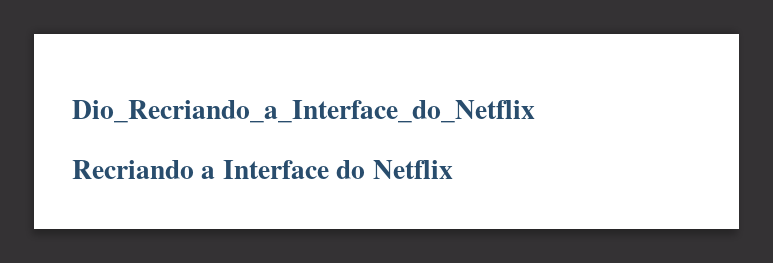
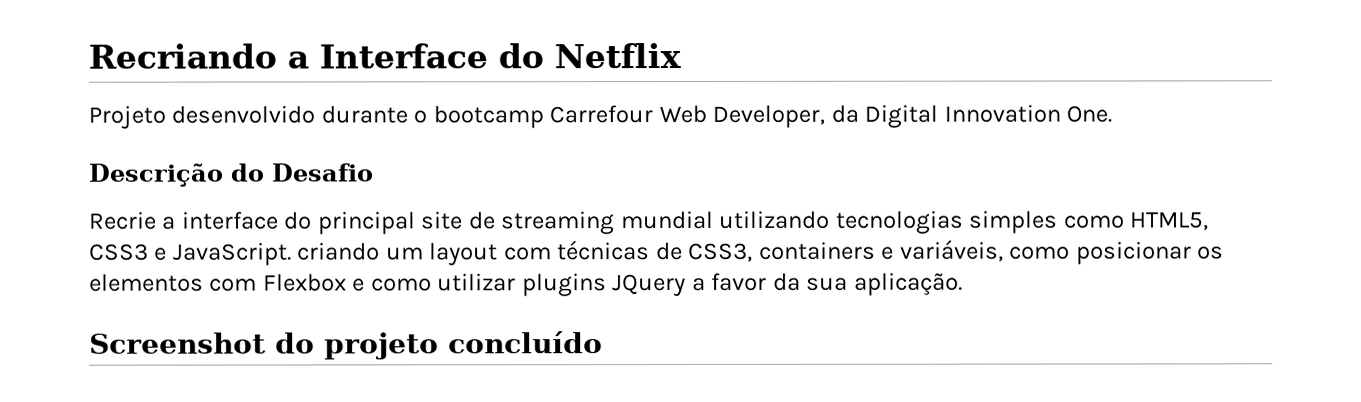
[72,100,535,123] Dio_Recriando_a_Interface_do_Netflix // -> (88, 56) none
(453, 169) none -> [88,104,1113,129] [88,163,373,187] [89,210,1210,235] [89,239,1225,266] [89,272,963,297] [89,331,603,360] // Projeto desenvolvido durante o bootcamp Carrefour Web Developer, da Digital Innovation One. // Descrição do Desafio // Recrie a interface do principal site de streaming mundial utilizando tecnologias simples como HTML5, CSS3 e JavaScript. criando um layout com técnicas de CSS3, containers e variáveis, como posicionar os elementos com Flexbox e como utilizar plugins JQuery a favor da sua aplicação. // Screenshot do projeto concluído

